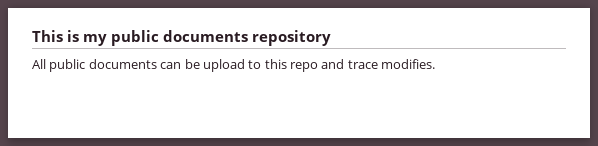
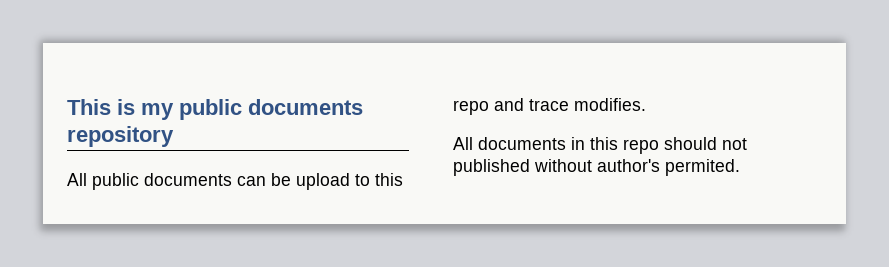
(436, 64) none -> [453,137,747,154] [453,159,740,176] // All documents in this repo should not published without author's permited.

